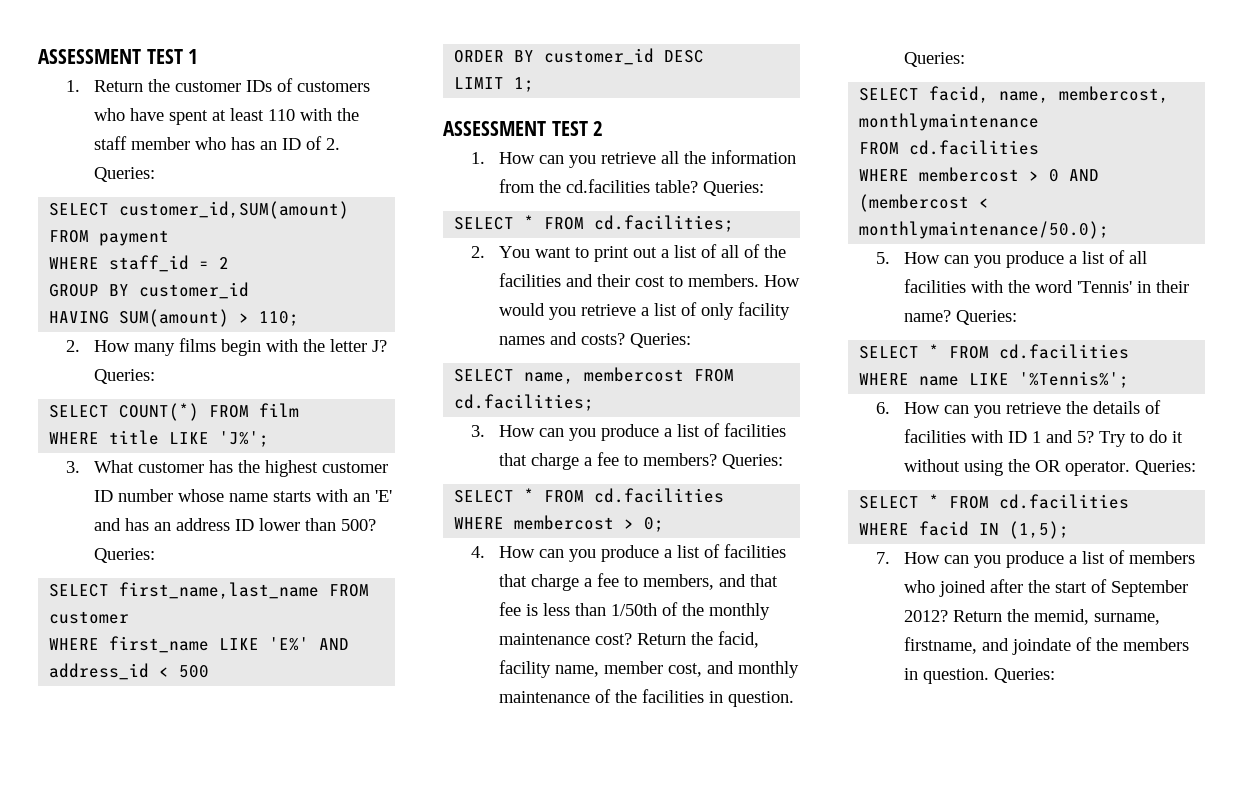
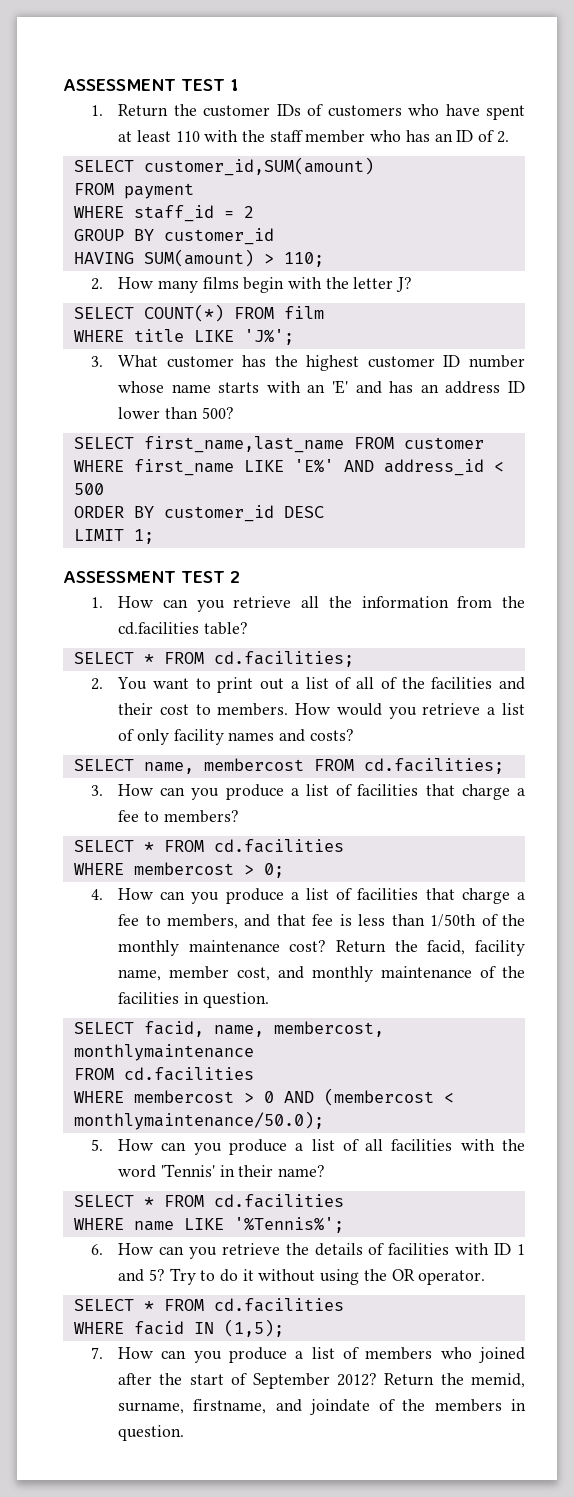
[93,167,155,182] Queries: -> (509, 137) none
[93,369,155,384] Queries: -> (413, 284) none
[93,548,155,563] Queries: -> (234, 413) none
[702,181,764,196] Queries: -> (248, 628) none
[629,333,691,348] Queries: -> (354, 735) none
[721,454,783,469] Queries: -> (239, 816) none
[903,52,965,67] Queries: -> (269, 1000) none
[955,310,1017,325] Queries: -> (325, 1171) none
[1134,460,1196,475] Queries: -> (486, 1277) none
[993,668,1055,683] Queries: -> (185, 1433) none

